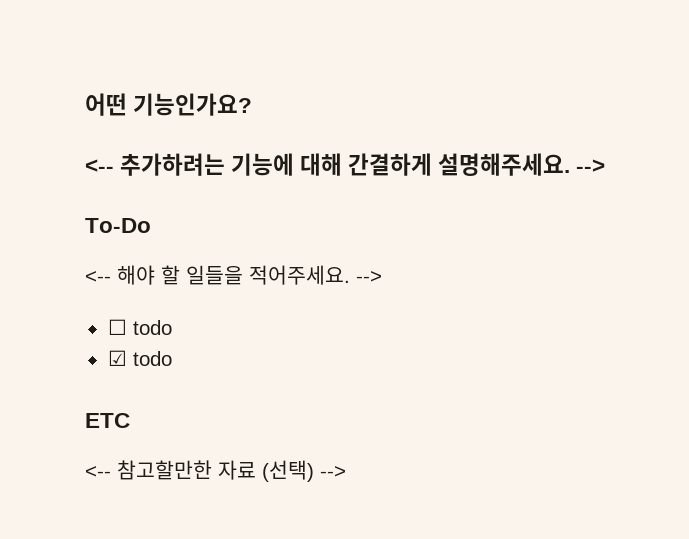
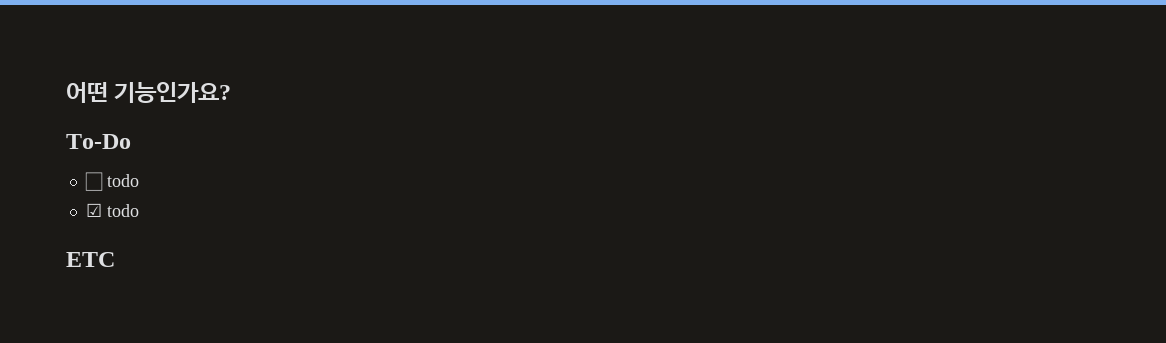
[85,153,606,176] [85,218,151,233] [85,265,382,285] <-- 추가하려는 기능에 대해 간결하게 설명해주세요. --> // To-Do // <-- 해야 할 일들을 적어주세요. --> -> [66,134,131,149] To-Do
[85,460,346,482] // <-- 참고할만한 자료 (선택) --> -> (115, 259) none

